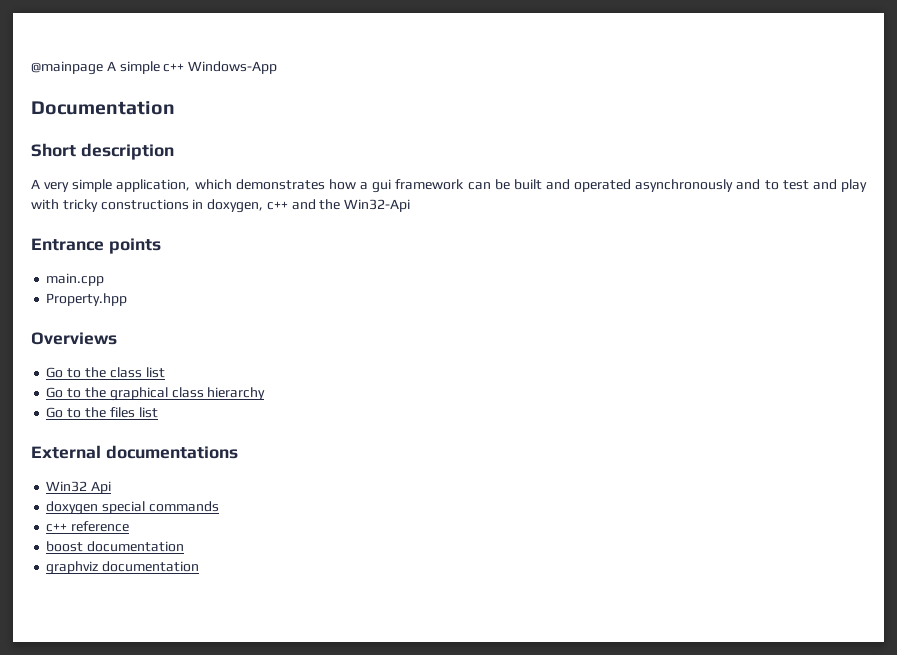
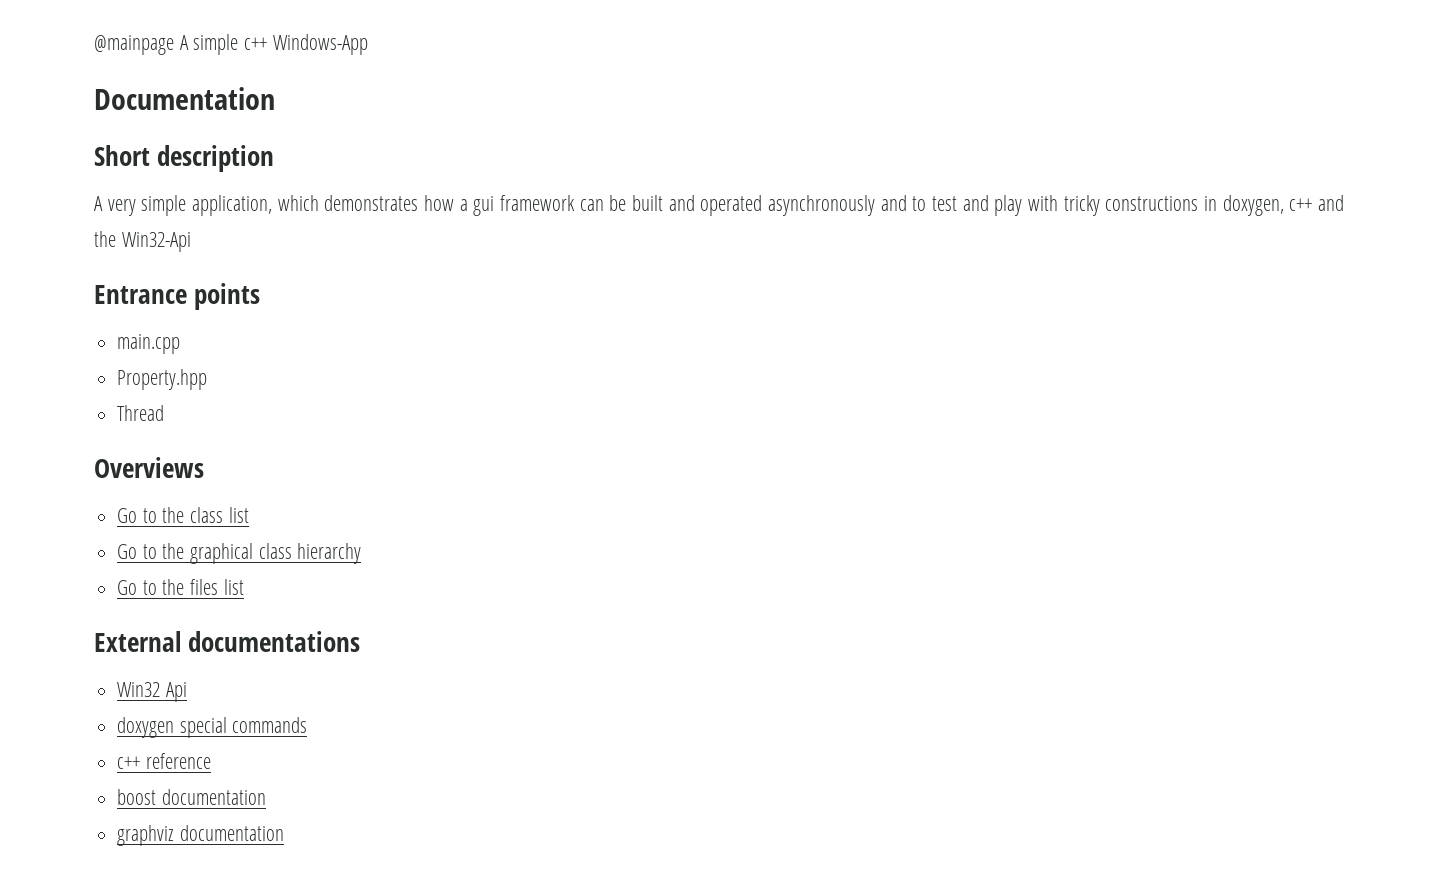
(128, 299) none -> [117,405,165,421] // Thread

